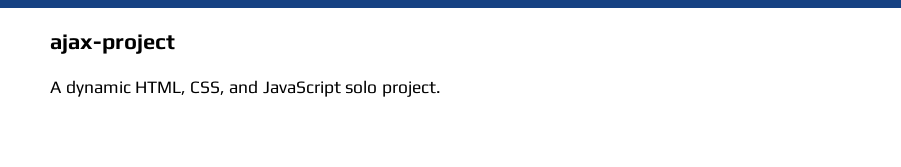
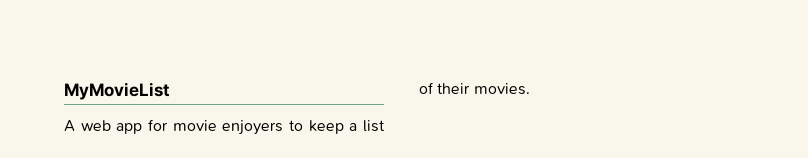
[50,34,175,54] ajax-project -> [64,82,170,100] MyMovieList
[65,80,441,97] dynamic HTML, CSS, and JavaScript solo project. -> [80,119,385,135] [419,82,530,95] web app for movie enjoyers to keep a list of their movies.

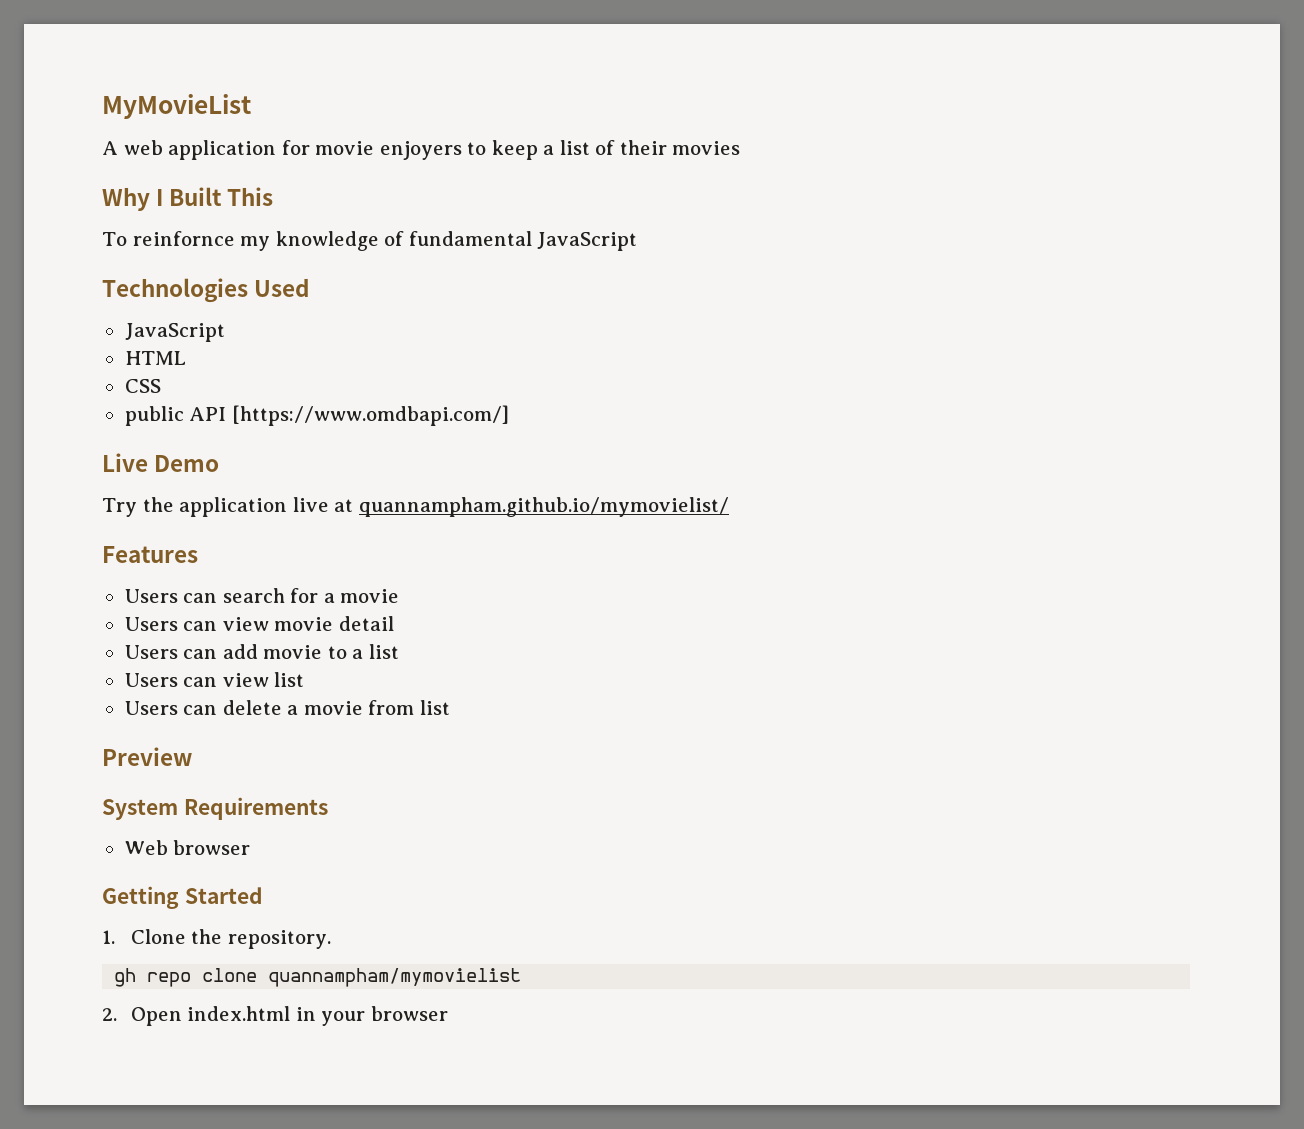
[116,123,143,134] app -> [168,140,277,160] application
[473,83,530,95] movies. -> [672,141,741,155] [102,187,274,211] [102,231,638,251] [102,278,310,303] [124,323,225,342] [124,351,186,365] [124,379,161,393] [124,405,509,426] [102,453,220,472] [102,497,729,517] [102,546,198,563] [124,588,400,603] [124,616,394,631] [124,644,399,659] [124,672,305,687] [124,700,450,715] [102,747,192,766] [102,797,328,820] [124,840,251,855] [102,886,263,909] [102,929,331,949] [114,968,522,987] [102,1006,448,1026] movies // Why I Built This // To reinfornce my knowledge of fundamental JavaScript // Technologies Used // JavaScript // HTML // CSS // public API [https://www.omdbapi.com/] // Live Demo // Try the application live at quannampham.github.io/mymovielist/ // Features // Users can search for a movie // Users can view movie detail // Users can add movie to a list // Users can view list // Users can delete a movie from list // Preview // System Requirements // Web browser // Getting Started // 1. Clone the repository. // gh repo clone quannampham/mymovielist // 2. Open index.html in your browser

